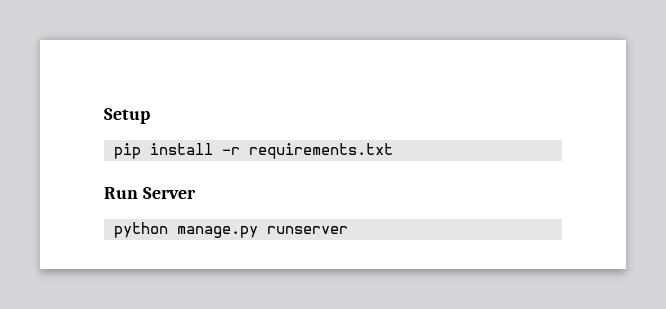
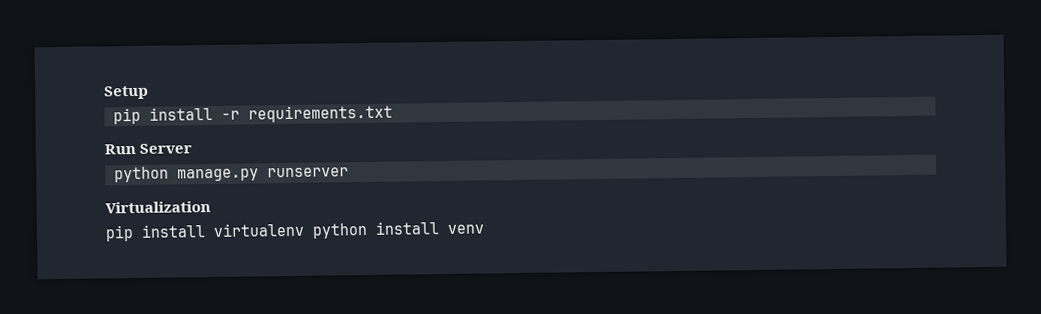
(349, 230) none -> [105,201,211,214] [105,221,484,242] // Virtualization // pip install virtualenv python install venv

